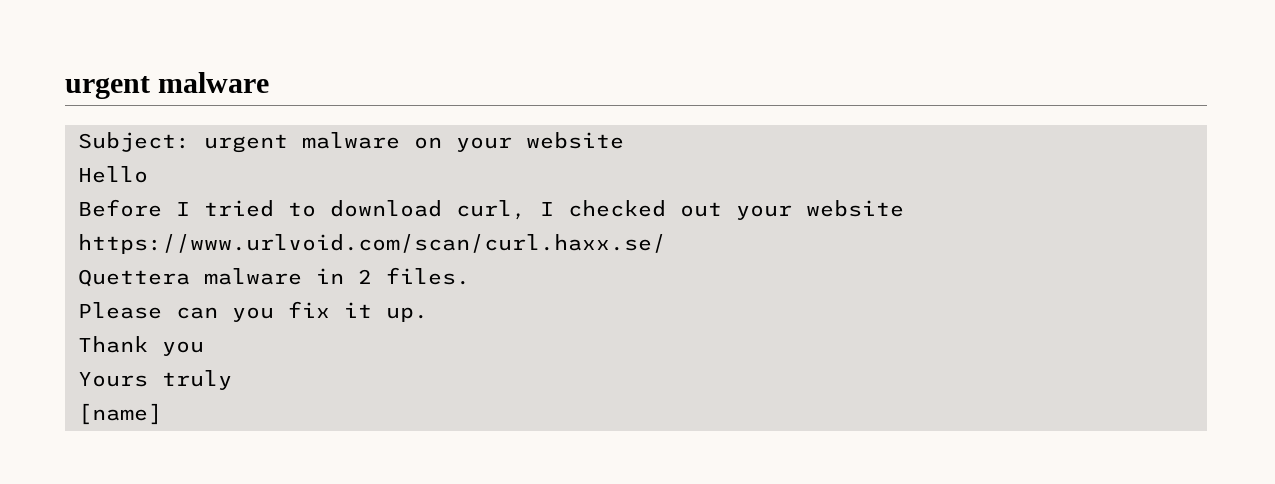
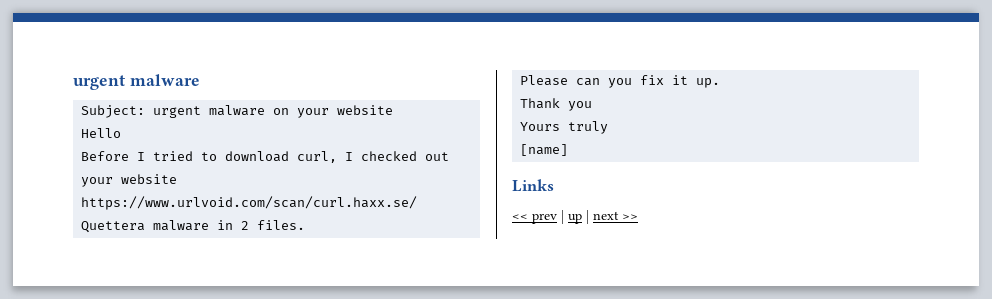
(162, 414) none -> [512,179,554,192] [512,210,638,224] // Links // << prev | up | next >>

